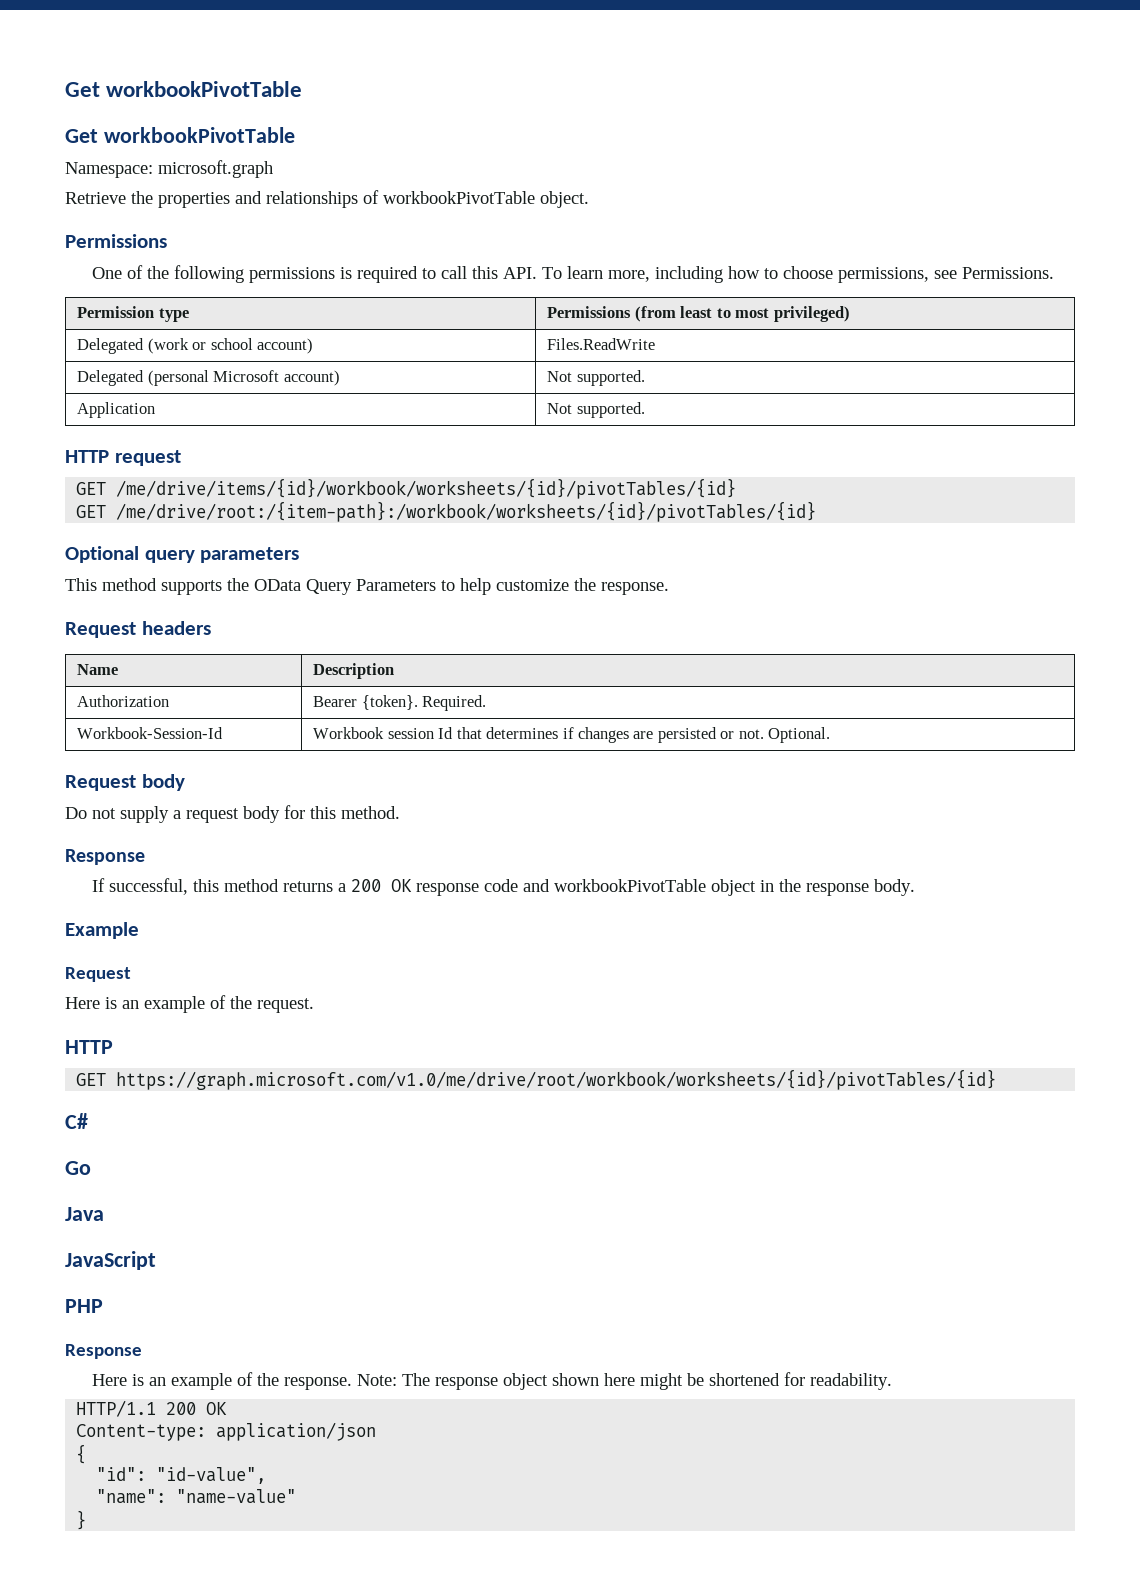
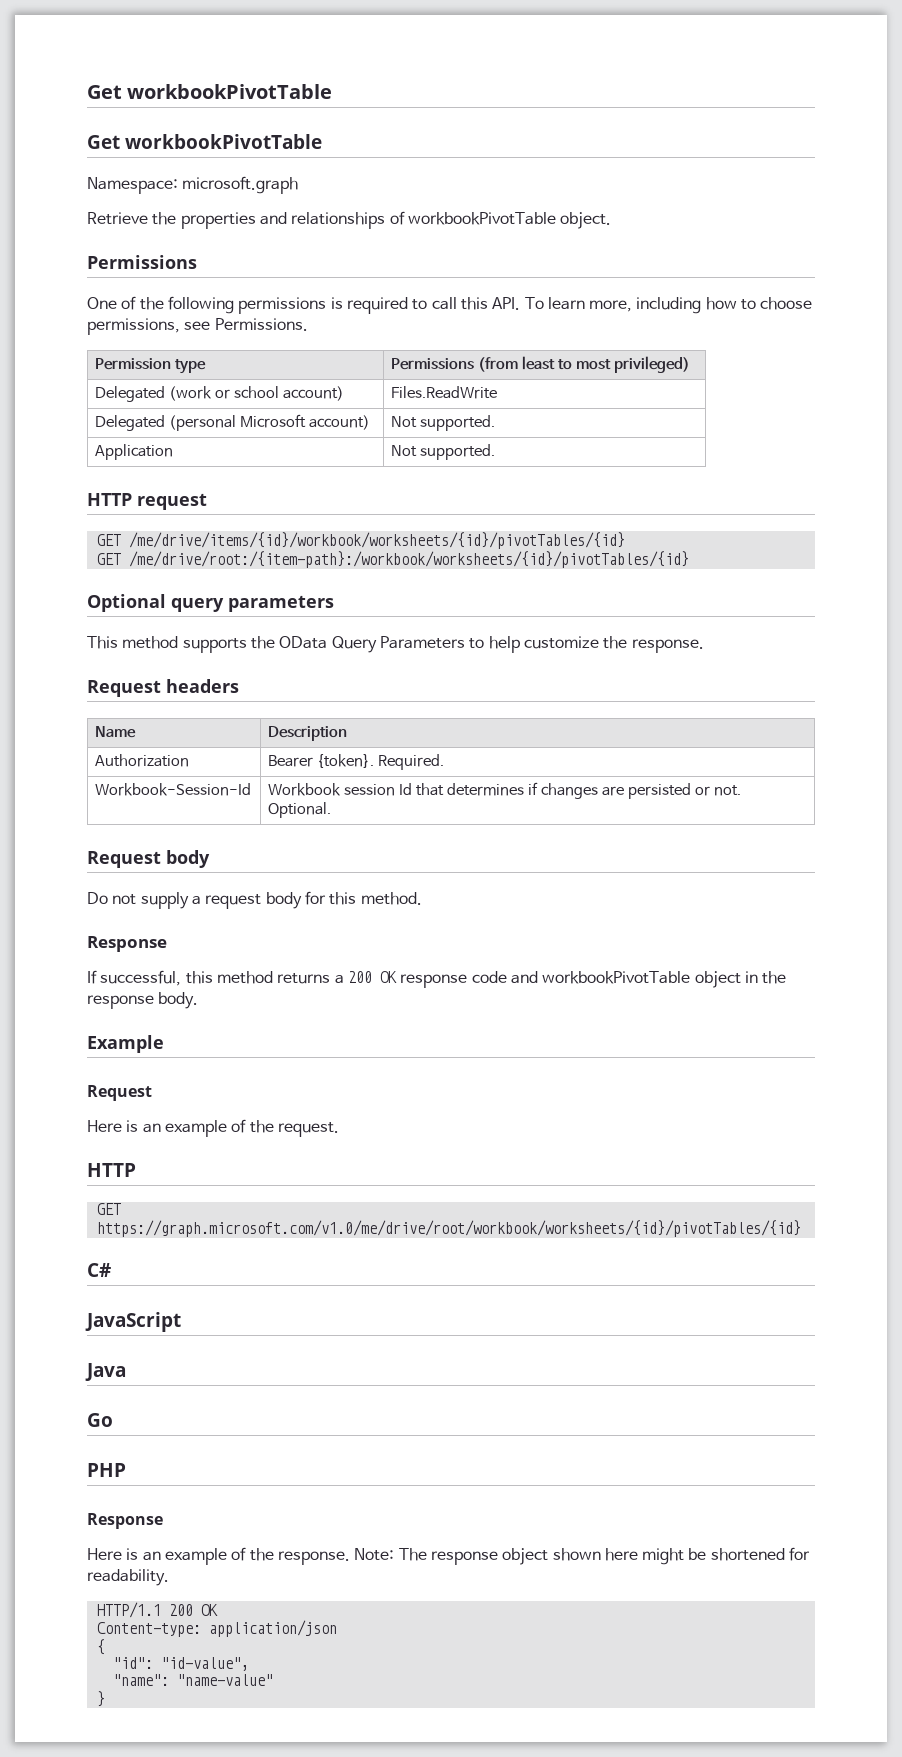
[65,1161,91,1175] Go -> [85,1312,181,1332] JavaScript
[65,1251,156,1270] JavaScript -> [87,1413,113,1427] Go

